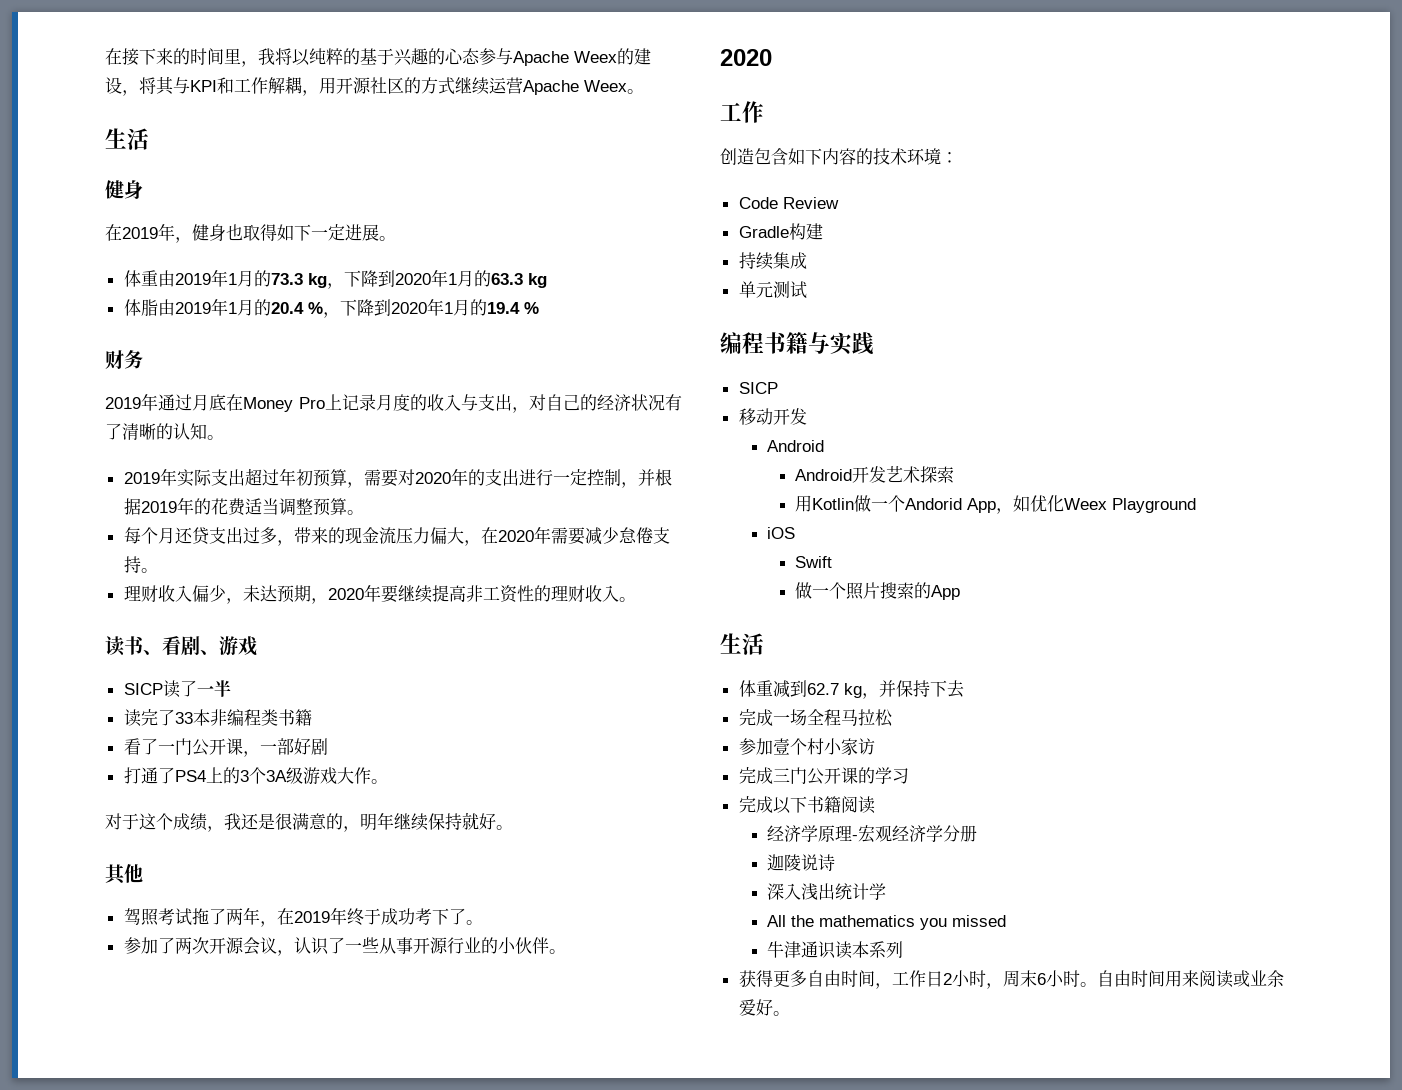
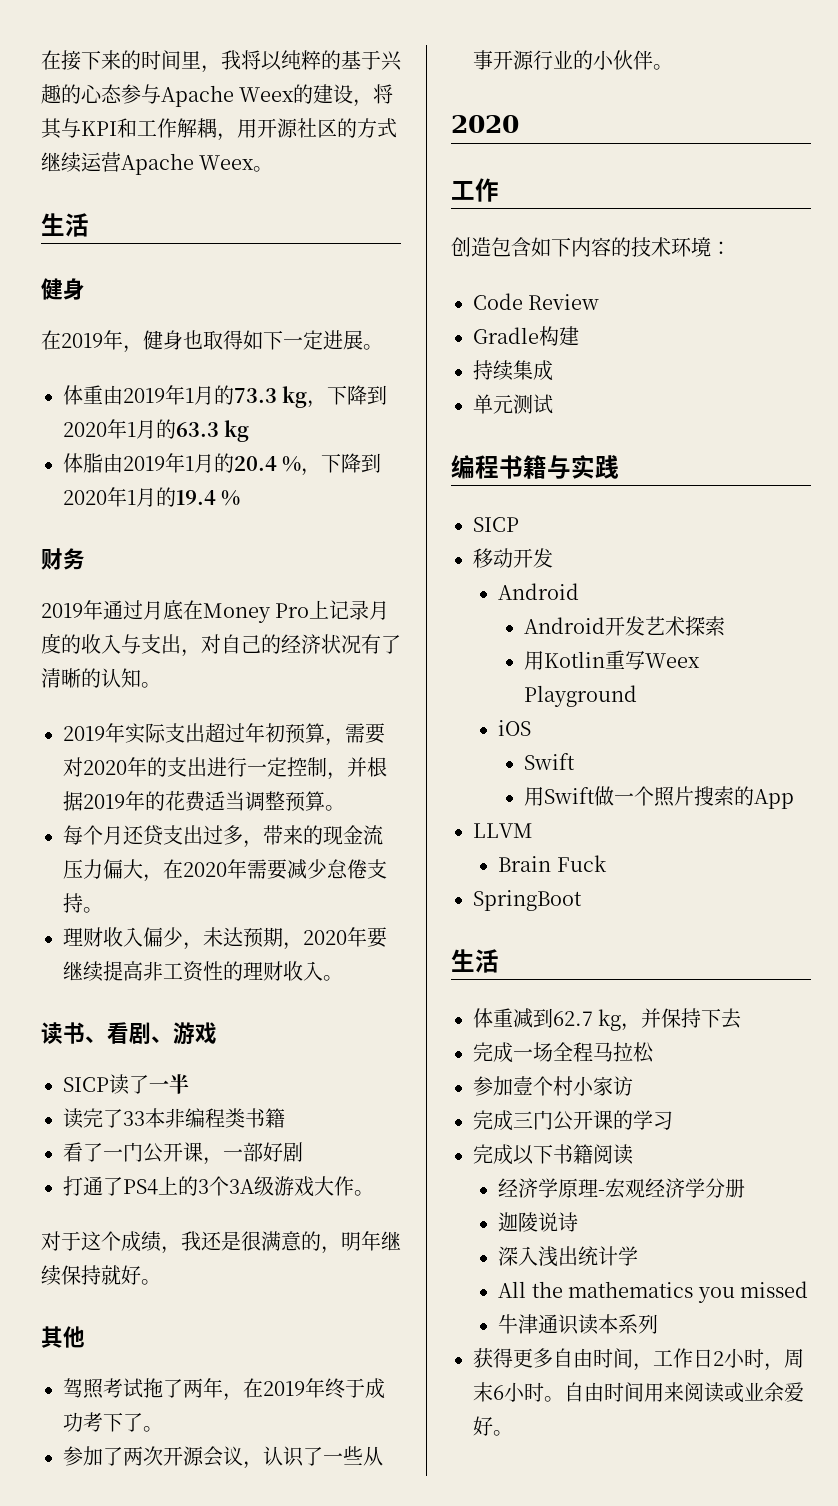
[854,495,1065,514] 做一个Andorid App，如优化 -> [604,650,645,670] 重写
(833, 562) none -> [523,787,595,806] 用Swift
(961, 592) none -> [473,823,533,838] [498,855,607,872] [473,890,582,911] // LLVM // Brain Fuck // SpringBoot

